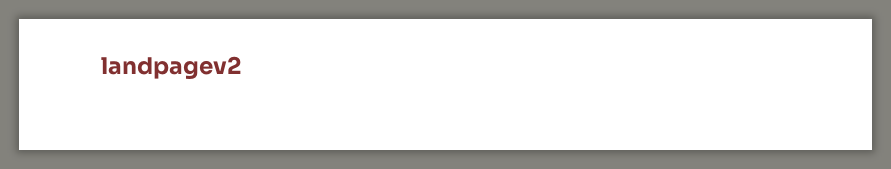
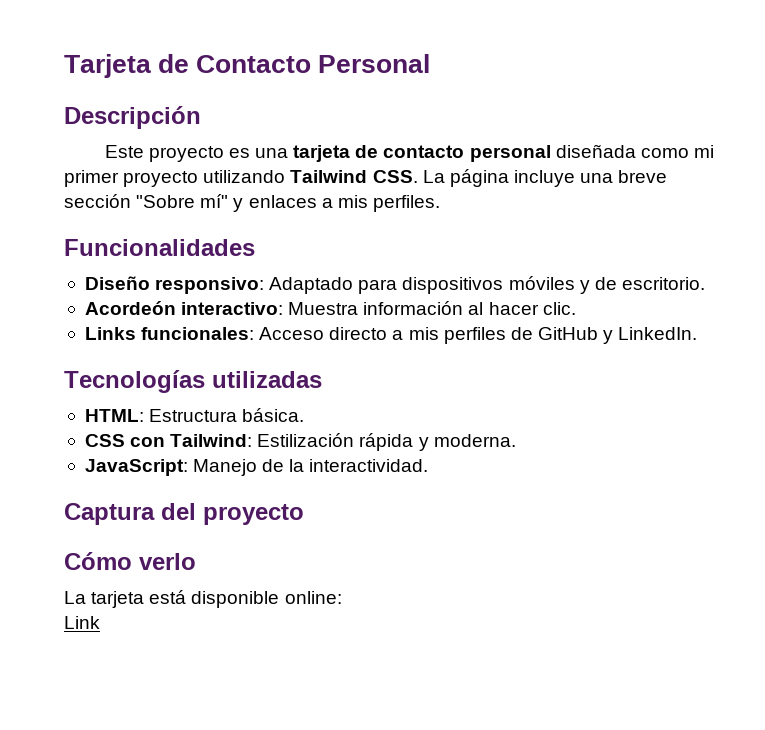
[101,56,242,80] landpagev2 -> [64,54,431,78] [64,106,201,129] [104,144,715,162] [64,169,668,187] [64,194,440,212] [64,239,255,256] [84,276,705,294] [84,301,576,315] [84,327,698,344] [64,370,322,393] [84,408,305,422] [84,433,516,451] [84,459,429,476] [64,503,304,525] [64,552,196,570] [64,590,342,608] [64,616,100,629] Tarjeta de Contacto Personal // Descripción // Este proyecto es una tarjeta de contacto personal diseñada como mi primer proyecto utilizando Tailwind CSS. La página incluye una breve sección "Sobre mí" y enlaces a mis perfiles. // Funcionalidades // Diseño responsivo: Adaptado para dispositivos móviles y de escritorio. // Acordeón interactivo: Muestra información al hacer clic. // Links funcionales: Acceso directo a mis perfiles de GitHub y LinkedIn. // Tecnologías utilizadas // HTML: Estructura básica. // CSS con Tailwind: Estilización rápida y moderna. // JavaScript: Manejo de la interactividad. // Captura del proyecto // Cómo verlo // La tarjeta está disponible online: // Link

